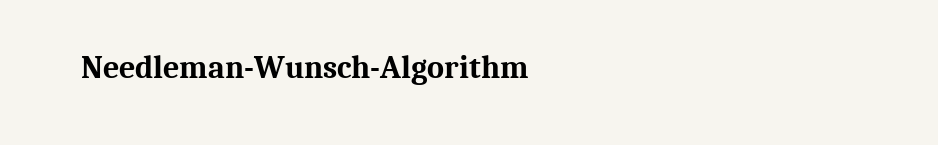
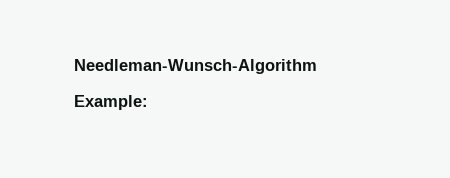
(529, 70) none -> [74,95,148,110] // Example:

